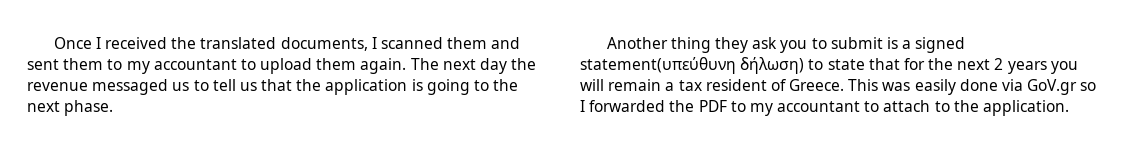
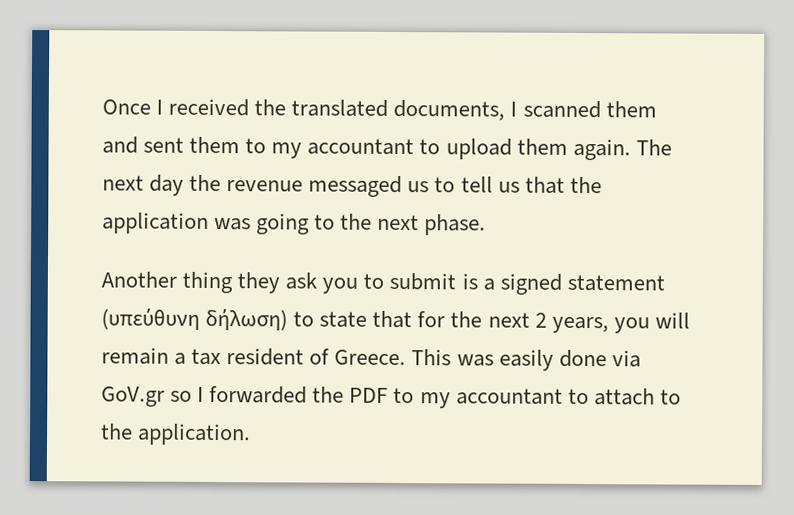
[411,79,423,91] is -> [214,218,252,231] was
[580,57,736,74] statement(υπεύθυνη -> [566,274,665,292] [101,308,200,331] statement (υπεύθυνη
[1007,61,1047,74] years -> [551,316,609,334] years,

